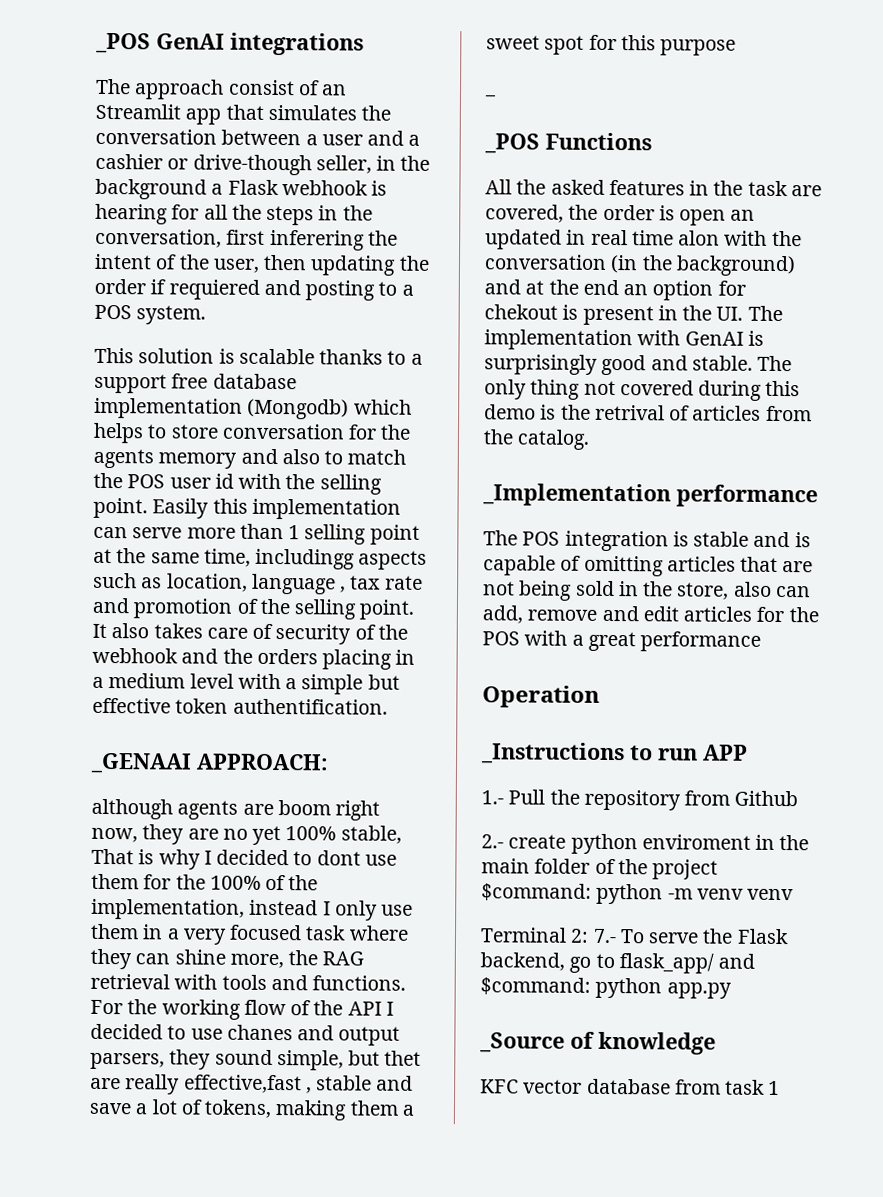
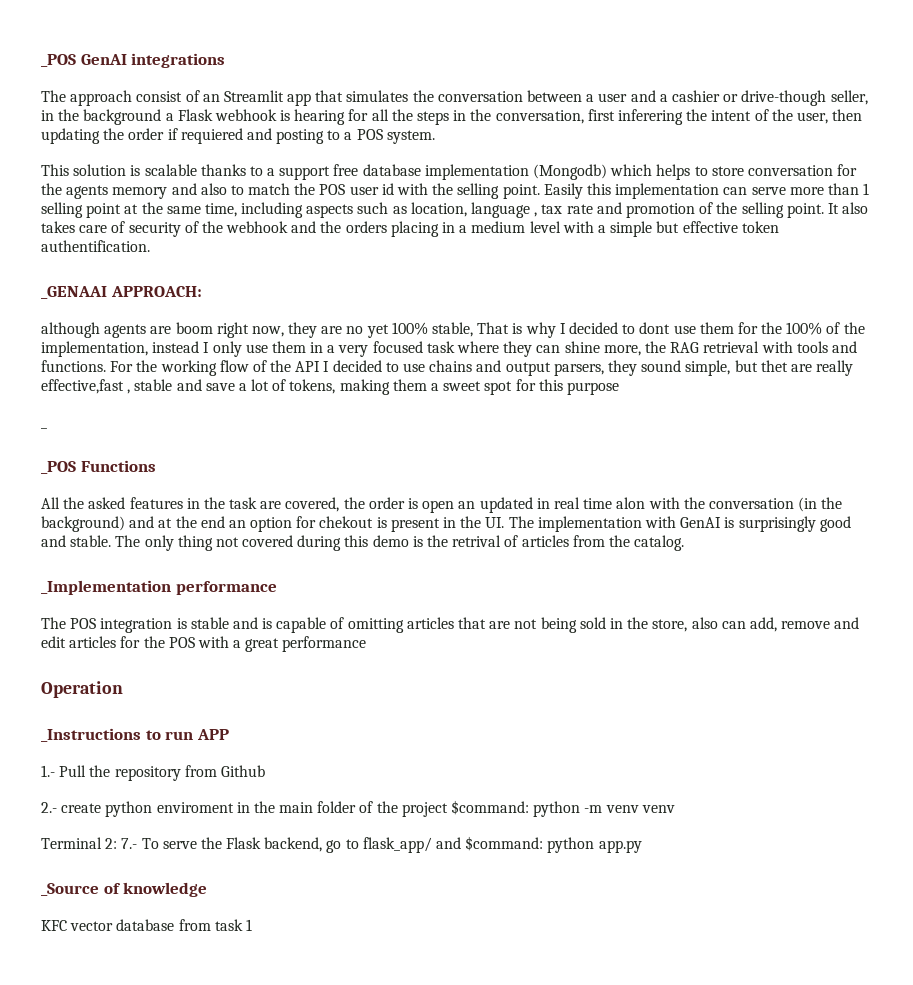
[255,548,356,570] includingg -> [241,202,304,218] including
[226,1024,293,1041] chanes -> [429,360,473,372] chains

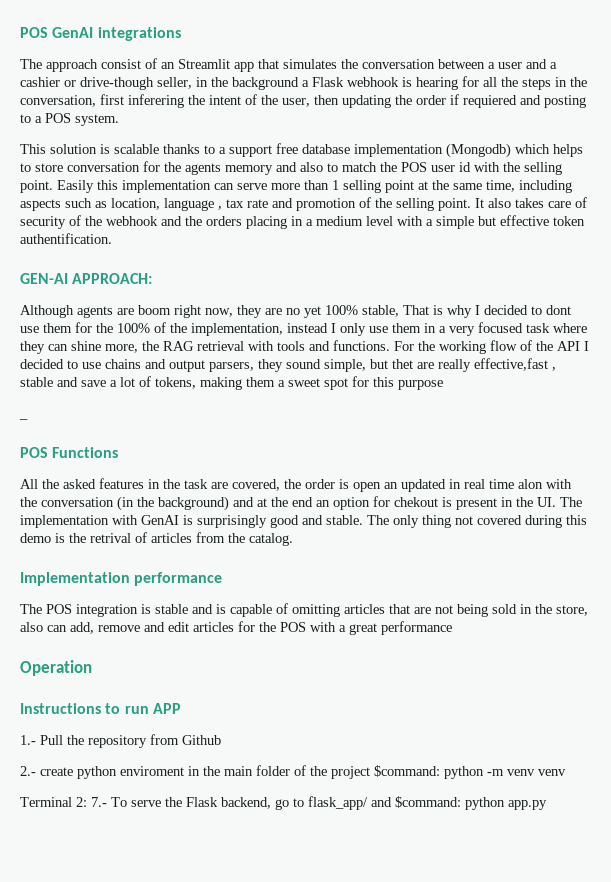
[41,54,76,67] _POS -> [20,27,48,38] POS
[41,286,107,299] _GENAAI -> [20,273,68,284] GEN-AI
[41,322,100,338] although -> [20,305,74,318] Although
[41,461,76,474] _POS -> [20,447,48,458] POS
[41,580,171,595] _Implementation -> [20,572,130,586] Implementation
[41,728,141,742] _Instructions -> [20,703,101,714] Instructions
[41,882,208,897] [41,919,252,931] // _Source of knowledge // KFC vector database from task 1 -> (547, 805) none

